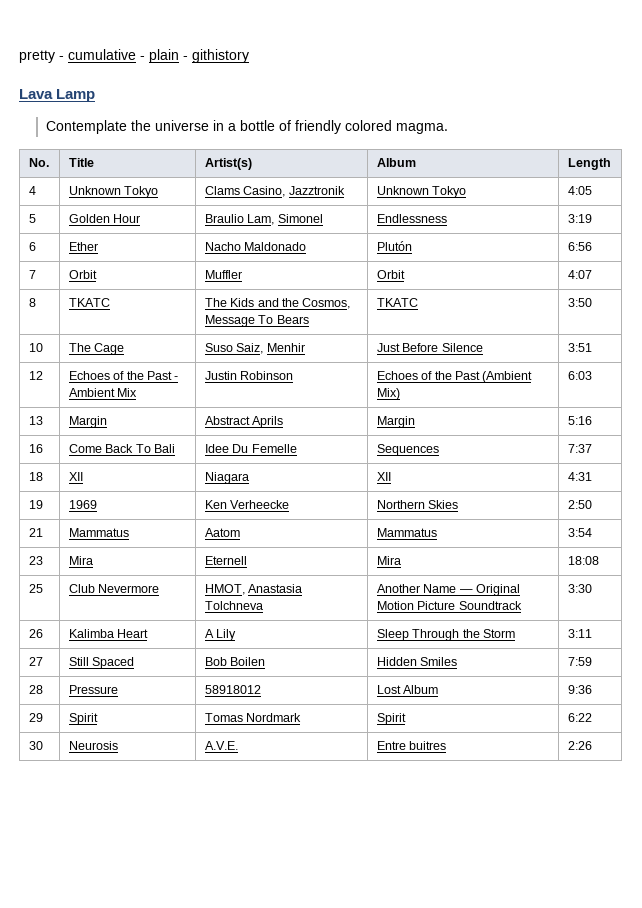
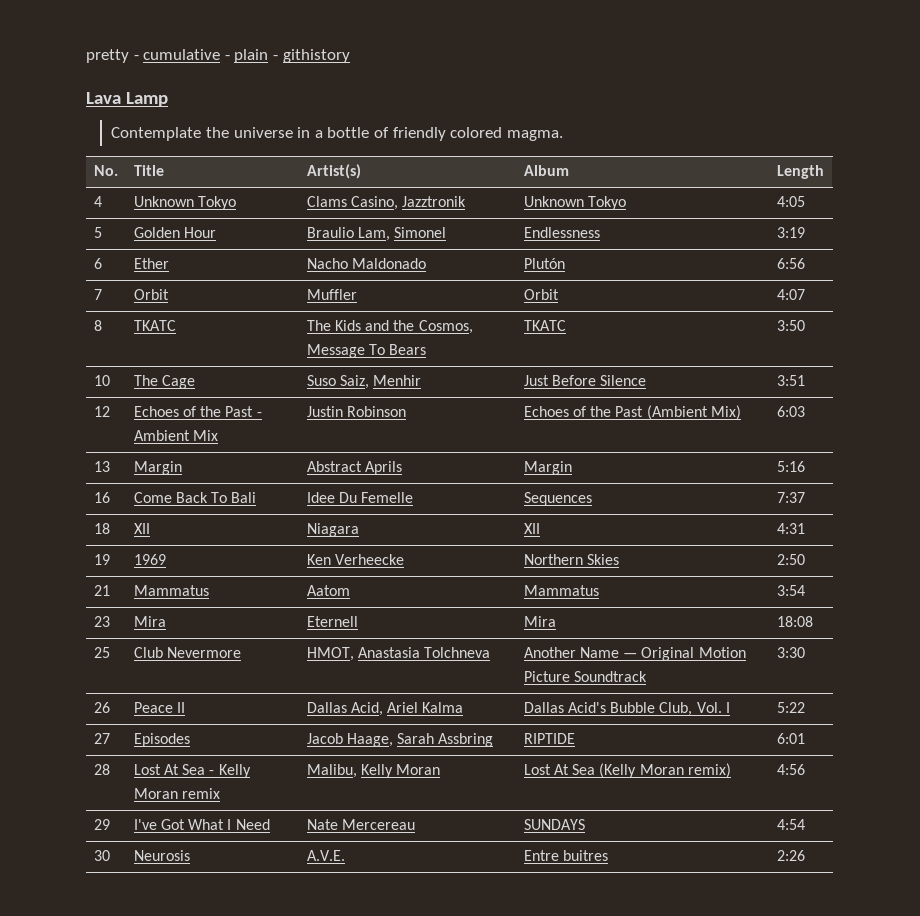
[68,629,149,638] [204,629,237,641] [376,629,516,641] [567,629,592,638] [28,657,43,666] [68,657,135,669] [204,657,266,666] [376,657,458,666] [567,657,592,666] [28,685,43,694] [68,685,118,694] [204,685,261,694] [376,685,439,694] [567,685,592,694] [28,713,43,722] [68,713,98,725] [204,713,302,722] [376,713,406,725] [567,713,592,722] Kalimba Heart | A Lily | Sleep Through the Storm | 3:11 // 27 | Still Spaced | Bob Boilen | Hidden Smiles | 7:59 // 28 | Pressure | 58918012 | Lost Album | 9:36 // 29 | Spirit | Tomas Nordmark | Spirit | 6:22 -> [133,702,186,713] [306,702,464,716] [523,702,730,716] [776,702,805,713] [93,733,110,744] [133,733,190,747] [306,733,494,747] [523,733,575,744] [776,733,805,744] [93,764,110,775] [133,764,251,778] [133,788,221,799] [306,764,441,778] [523,763,731,778] [776,764,805,775] [93,819,110,830] [133,819,270,830] [306,819,416,830] [523,819,585,830] [776,819,805,830] Peace II | Dallas Acid, Ariel Kalma | Dallas Acid's Bubble Club, Vol. I | 5:22 // 27 | Episodes | Jacob Haage, Sarah Assbring | RIPTIDE | 6:01 // 28 | Lost At Sea - Kelly Moran remix | Malibu, Kelly Moran | Lost At Sea (Kelly Moran remix) | 4:56 // 29 | I've Got What I Need | Nate Mercereau | SUNDAYS | 4:54

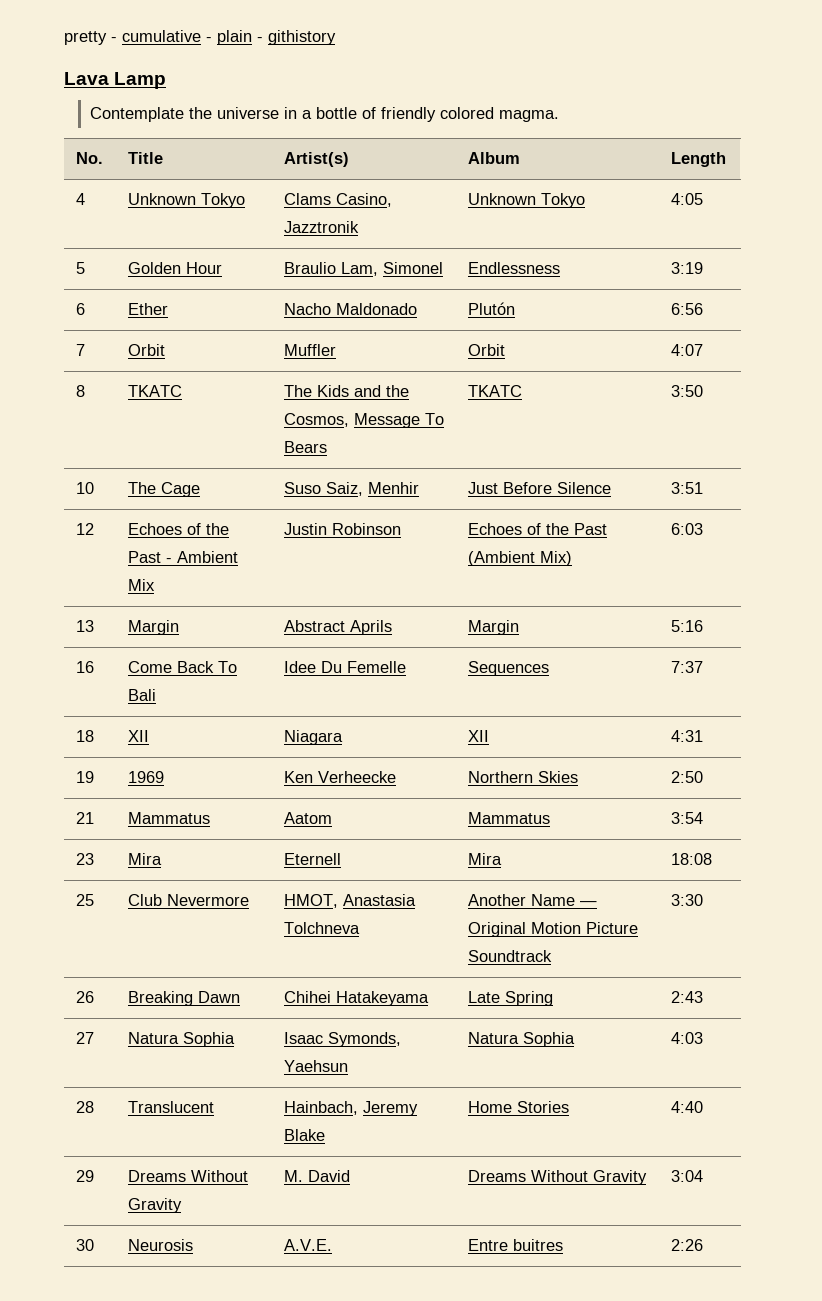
[133,702,186,713] [306,702,464,716] [523,702,730,716] [776,702,805,713] [93,733,110,744] [133,733,190,747] [306,733,494,747] [523,733,575,744] [776,733,805,744] [93,764,110,775] [133,764,251,778] [133,788,221,799] [306,764,441,778] [523,763,731,778] [776,764,805,775] [93,819,110,830] [133,819,270,830] [306,819,416,830] [523,819,585,830] [776,819,805,830] Peace II | Dallas Acid, Ariel Kalma | Dallas Acid's Bubble Club, Vol. I | 5:22 // 27 | Episodes | Jacob Haage, Sarah Assbring | RIPTIDE | 6:01 // 28 | Lost At Sea - Kelly Moran remix | Malibu, Kelly Moran | Lost At Sea (Kelly Moran remix) | 4:56 // 29 | I've Got What I Need | Nate Mercereau | SUNDAYS | 4:54 -> [128,991,241,1006] [284,991,430,1006] [468,991,554,1006] [671,991,704,1003] [76,1032,95,1044] [128,1032,236,1047] [284,1032,402,1047] [284,1060,349,1072] [468,1032,576,1047] [671,1032,704,1044] [76,1101,95,1113] [128,1101,215,1113] [284,1101,419,1116] [284,1129,326,1141] [468,1101,570,1113] [671,1101,704,1113] [76,1170,95,1182] [128,1170,249,1182] [128,1198,183,1213] [284,1170,351,1182] [468,1170,648,1185] [671,1170,704,1182] Breaking Dawn | Chihei Hatakeyama | Late Spring | 2:43 // 27 | Natura Sophia | Isaac Symonds, Yaehsun | Natura Sophia | 4:03 // 28 | Translucent | Hainbach, Jeremy Blake | Home Stories | 4:40 // 29 | Dreams Without Gravity | M. David | Dreams Without Gravity | 3:04

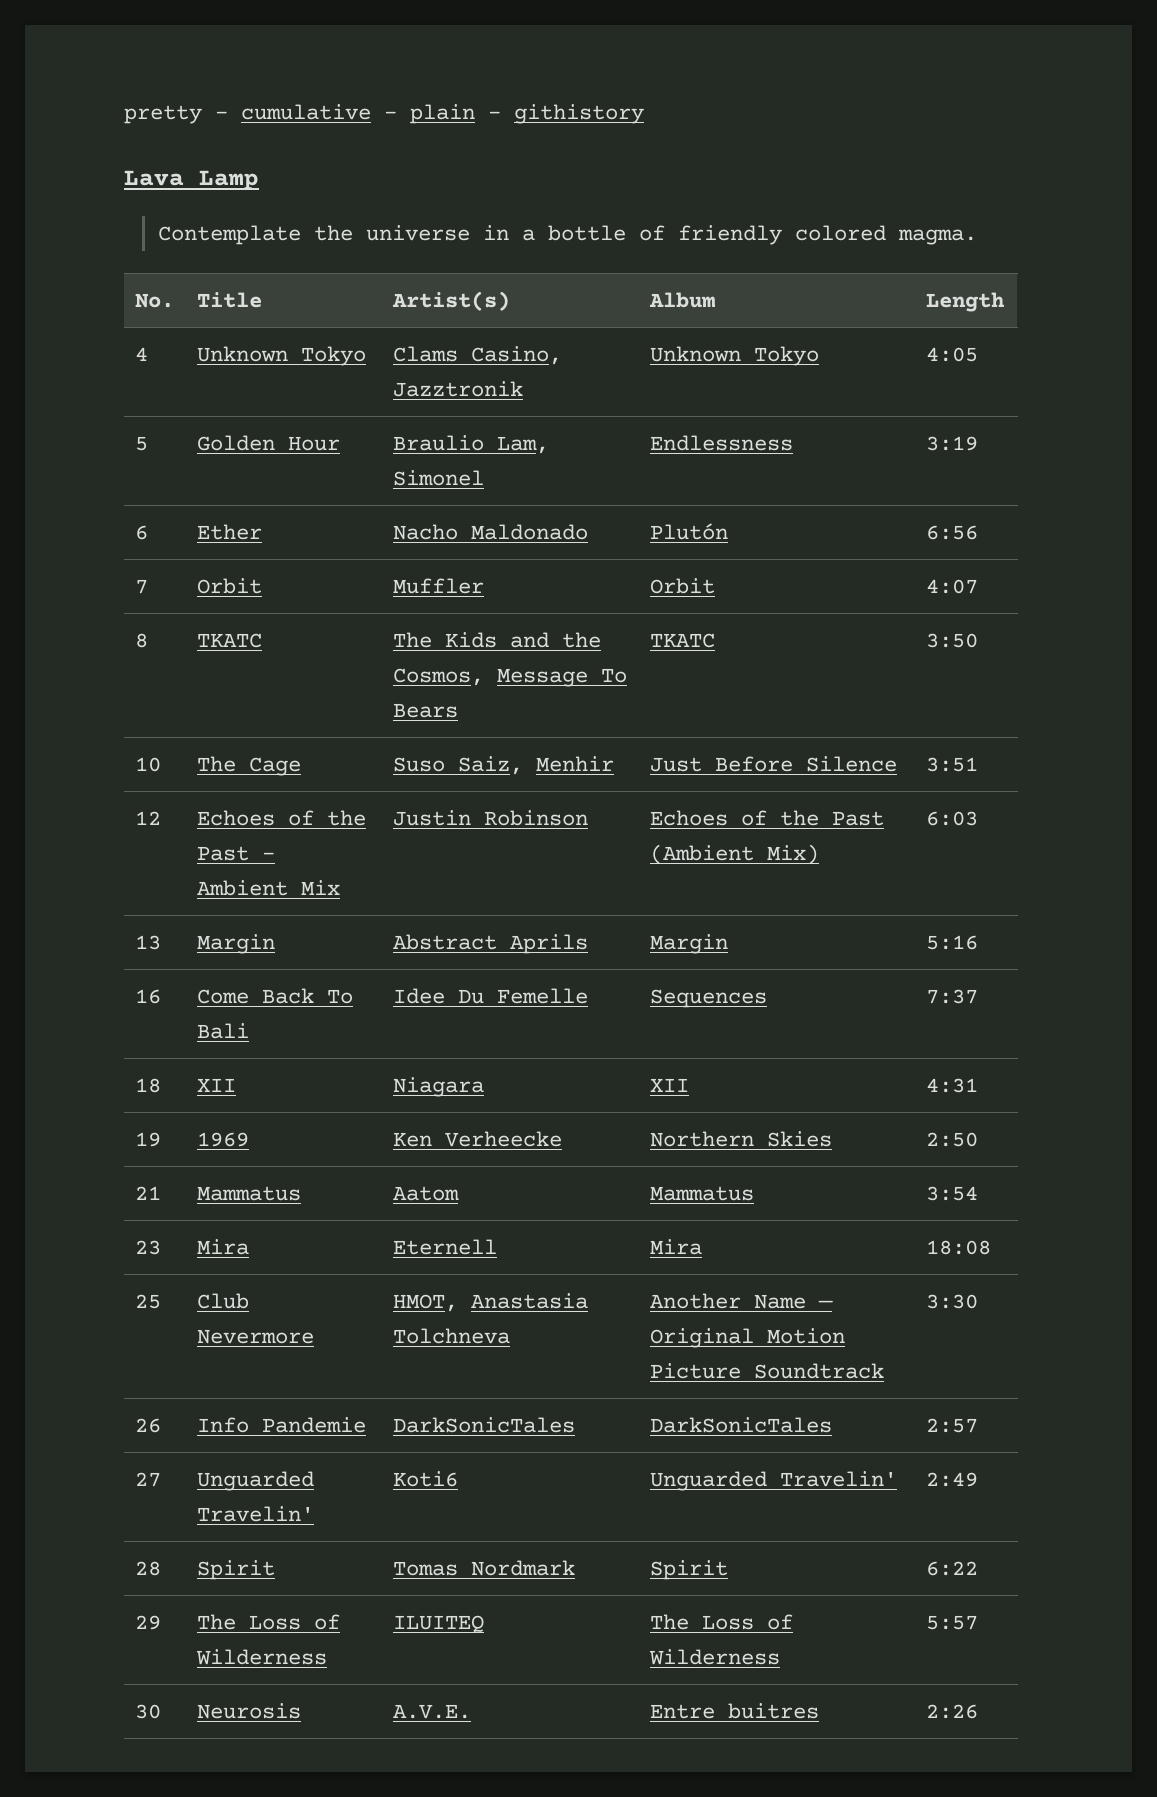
[128,991,241,1006] [284,991,430,1006] [468,991,554,1006] [671,991,704,1003] [76,1032,95,1044] [128,1032,236,1047] [284,1032,402,1047] [284,1060,349,1072] [468,1032,576,1047] [671,1032,704,1044] [76,1101,95,1113] [128,1101,215,1113] [284,1101,419,1116] [284,1129,326,1141] [468,1101,570,1113] [671,1101,704,1113] [76,1170,95,1182] [128,1170,249,1182] [128,1198,183,1213] [284,1170,351,1182] [468,1170,648,1185] [671,1170,704,1182] Breaking Dawn | Chihei Hatakeyama | Late Spring | 2:43 // 27 | Natura Sophia | Isaac Symonds, Yaehsun | Natura Sophia | 4:03 // 28 | Translucent | Hainbach, Jeremy Blake | Home Stories | 4:40 // 29 | Dreams Without Gravity | M. David | Dreams Without Gravity | 3:04 -> [197,1417,367,1433] [393,1417,576,1433] [650,1417,833,1433] [926,1418,979,1433] [135,1472,162,1487] [197,1471,315,1491] [197,1506,315,1522] [393,1471,459,1487] [650,1471,898,1491] [926,1472,979,1487] [135,1561,162,1576] [197,1560,276,1580] [393,1560,576,1576] [650,1560,729,1580] [926,1561,979,1576] [135,1615,162,1630] [197,1614,341,1630] [196,1649,328,1665] [393,1615,485,1633] [650,1614,794,1630] [649,1649,781,1665] [926,1615,979,1630] Info Pandemie | DarkSonicTales | DarkSonicTales | 2:57 // 27 | Unguarded Travelin' | Koti6 | Unguarded Travelin' | 2:49 // 28 | Spirit | Tomas Nordmark | Spirit | 6:22 // 29 | The Loss of Wilderness | ILUITEQ | The Loss of Wilderness | 5:57

